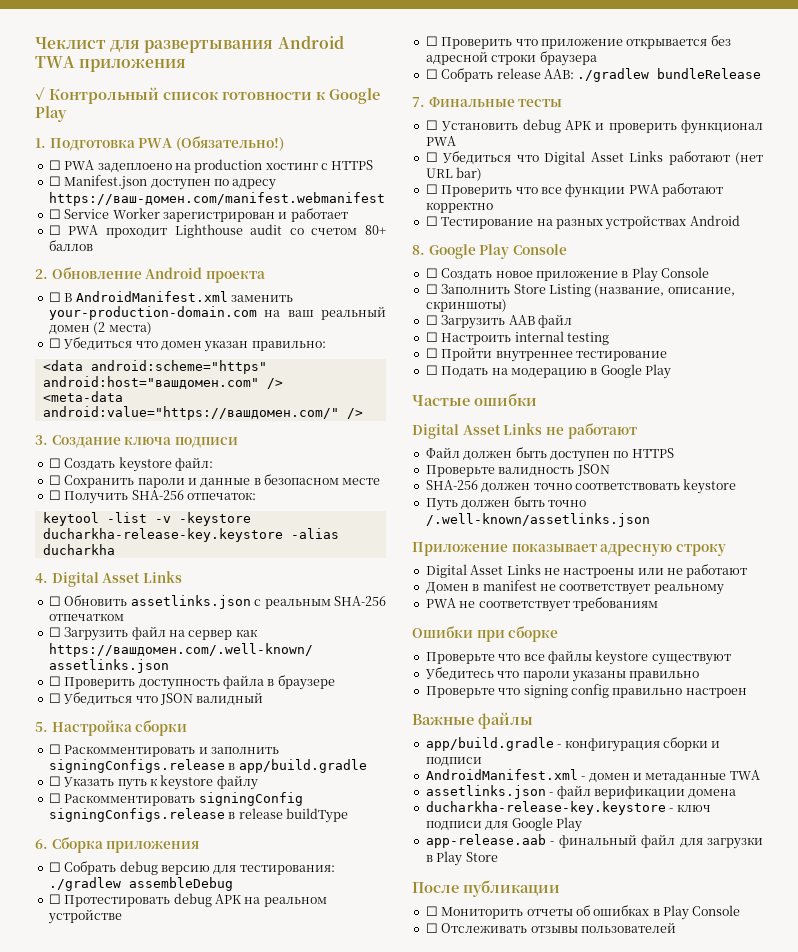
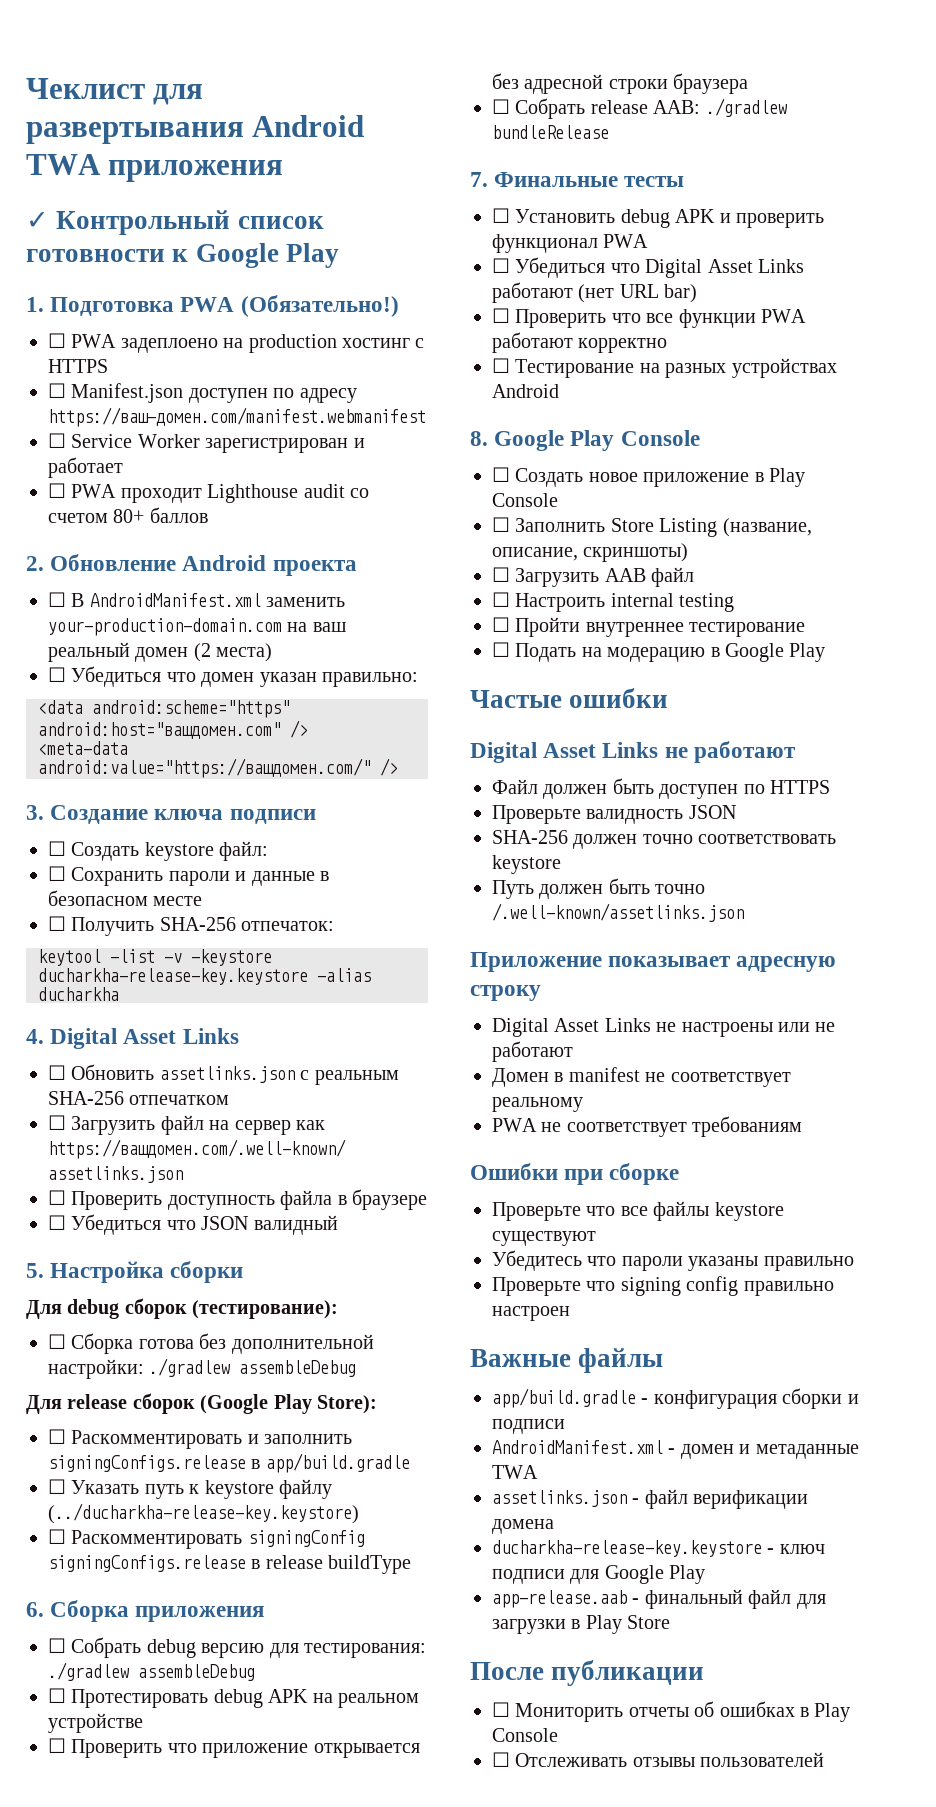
(188, 728) none -> [26,1298,339,1319] [48,1333,374,1354] [48,1358,357,1379] [26,1393,377,1414] // Для debug сборок (тестирование): // ☐ Сборка готова без дополнительной настройки: ./gradlew assembleDebug // Для release сборок (Google Play Store):
(258, 782) none -> [48,1503,359,1524] (../ducharkha-release-key.keystore)

